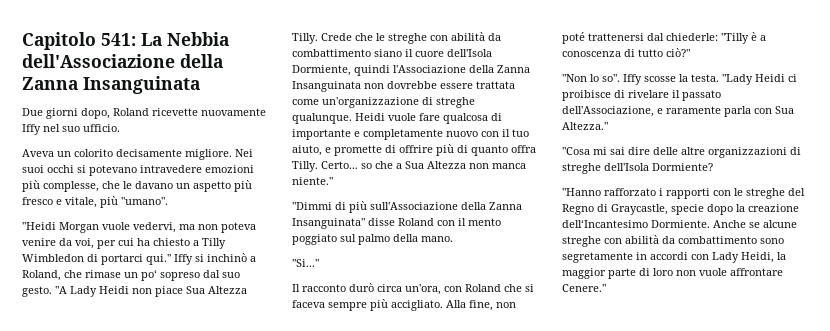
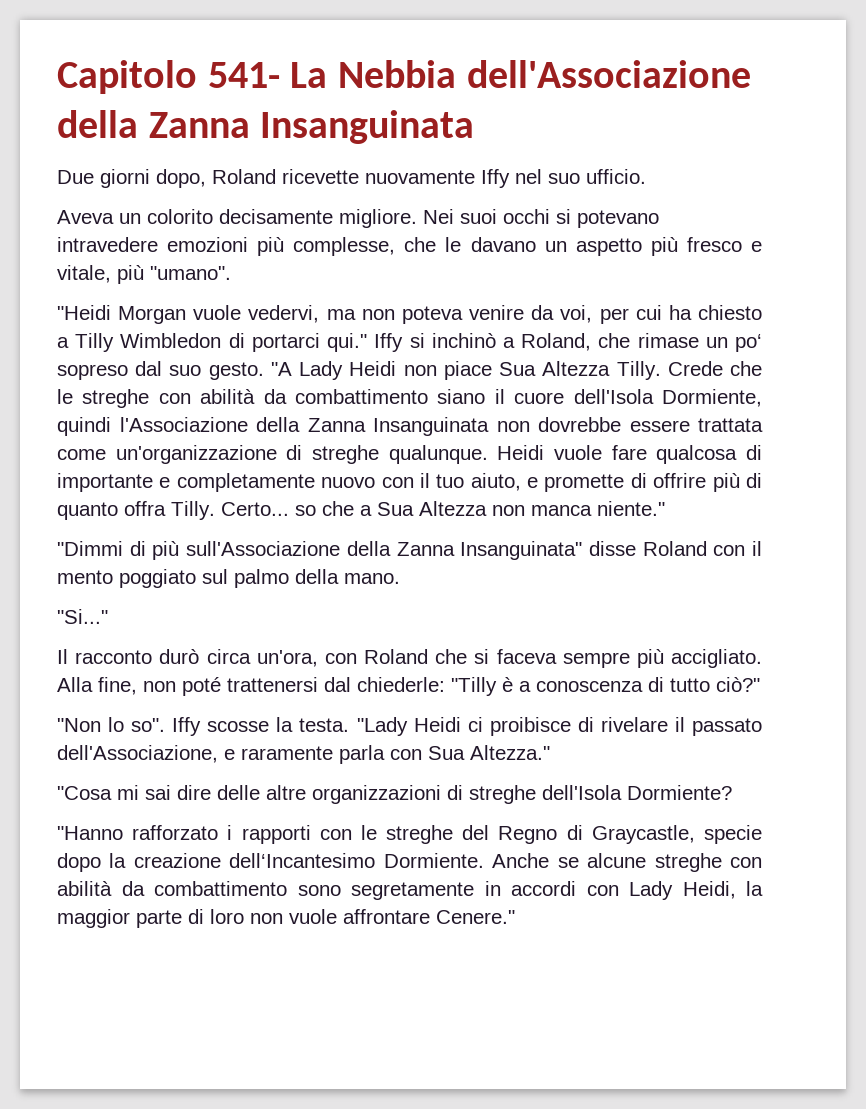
[101,33,136,46] 541: -> [207,62,280,88] 541-

